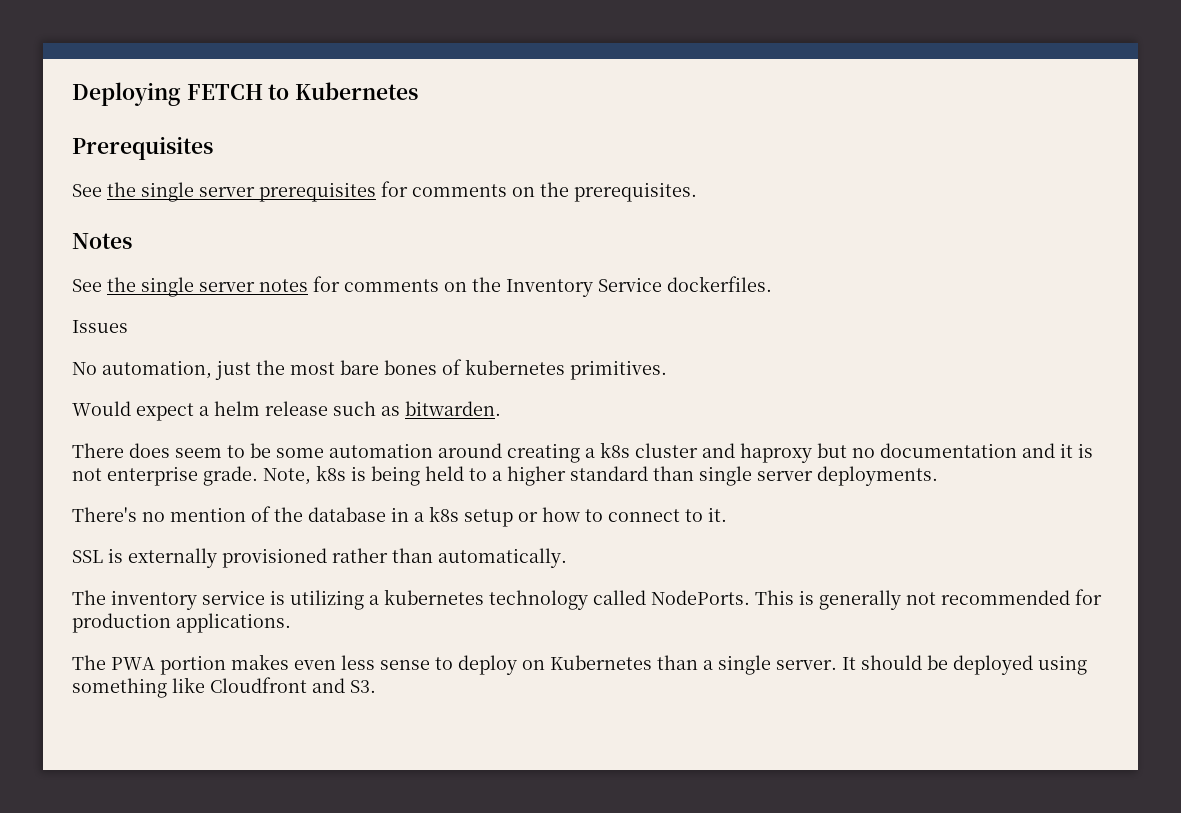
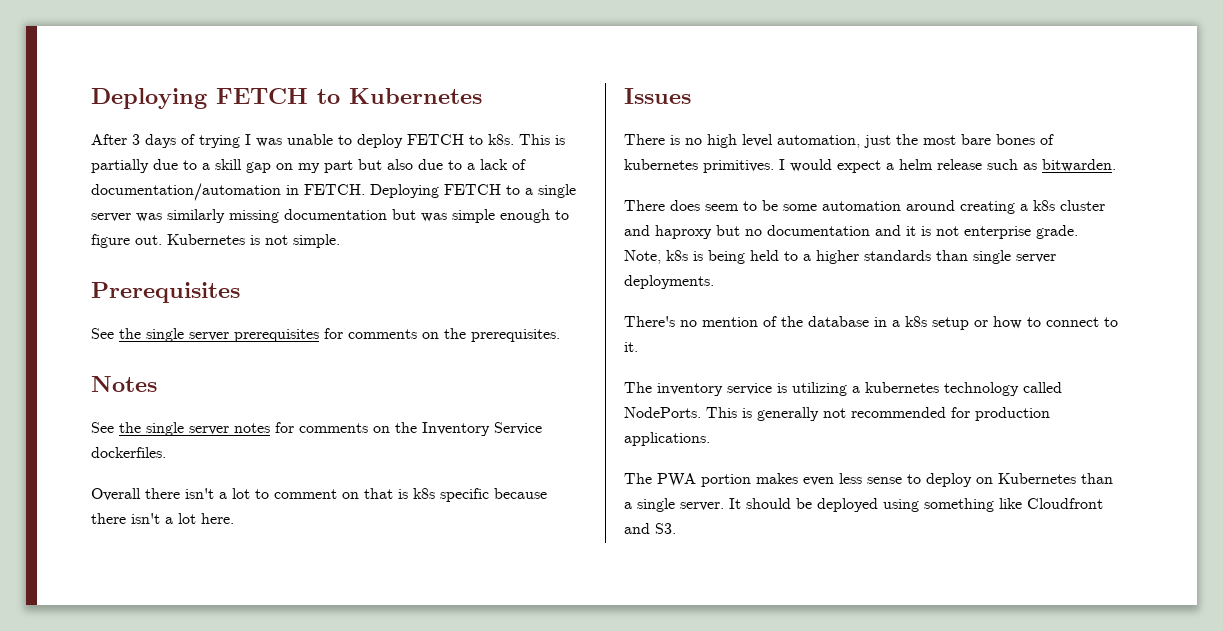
(419, 91) none -> [91,134,565,148] [91,159,526,173] [91,183,576,201] [91,209,569,223] [91,234,340,248] // After 3 days of trying I was unable to deploy FETCH to k8s. This is partially due to a skill gap on my part but also due to a lack of documentation/automation in FETCH. Deploying FETCH to a single server was similarly missing documentation but was simple enough to figure out. Kubernetes is not simple.
[72,320,128,333] [72,362,97,375] Issues // No -> [91,488,547,502] [91,513,234,524] [624,88,691,104] [624,134,773,148] Overall there isn't a lot to comment on that is k8s specific because there isn't a lot here. // Issues // There is no high level
[72,401,131,416] // Would -> [779,159,832,172] I would
[570,466,648,481] standard -> [864,250,931,261] standards
[72,548,567,568] // SSL is externally provisioned rather than automatically. -> (638, 347) none

